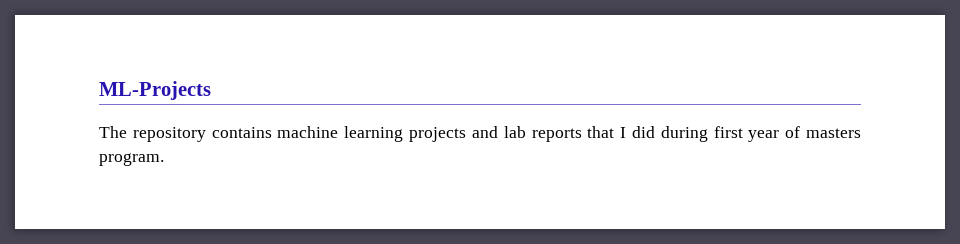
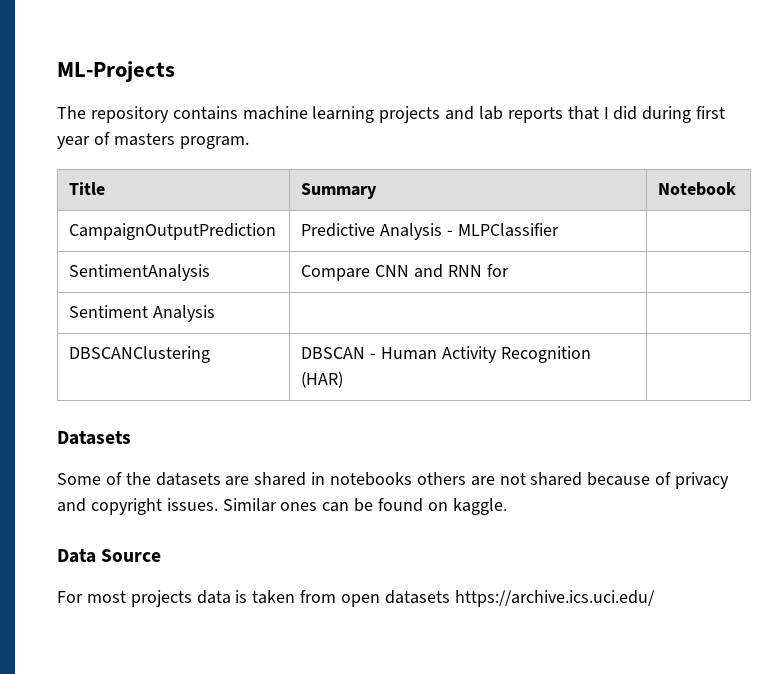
(164, 159) none -> [69,182,106,195] [301,183,378,199] [658,182,737,196] [69,223,277,240] [301,223,559,240] [69,264,211,281] [301,264,509,281] [69,305,215,322] [69,346,211,363] [301,346,591,363] [301,371,344,388] [57,431,131,445] [57,472,730,489] [57,498,507,515] [57,549,162,563] [57,590,655,607] // Title | Summary | Notebook // CampaignOutputPrediction | Predictive Analysis - MLPClassifier | // SentimentAnalysis | Compare CNN and RNN for | // Sentiment Analysis | | // DBSCANClustering | DBSCAN - Human Activity Recognition (HAR) | // Datasets // Some of the datasets are shared in notebooks others are not shared because of privacy and copyright issues. Similar ones can be found on kaggle. // Data Source // For most projects data is taken from open datasets https://archive.ics.uci.edu/

